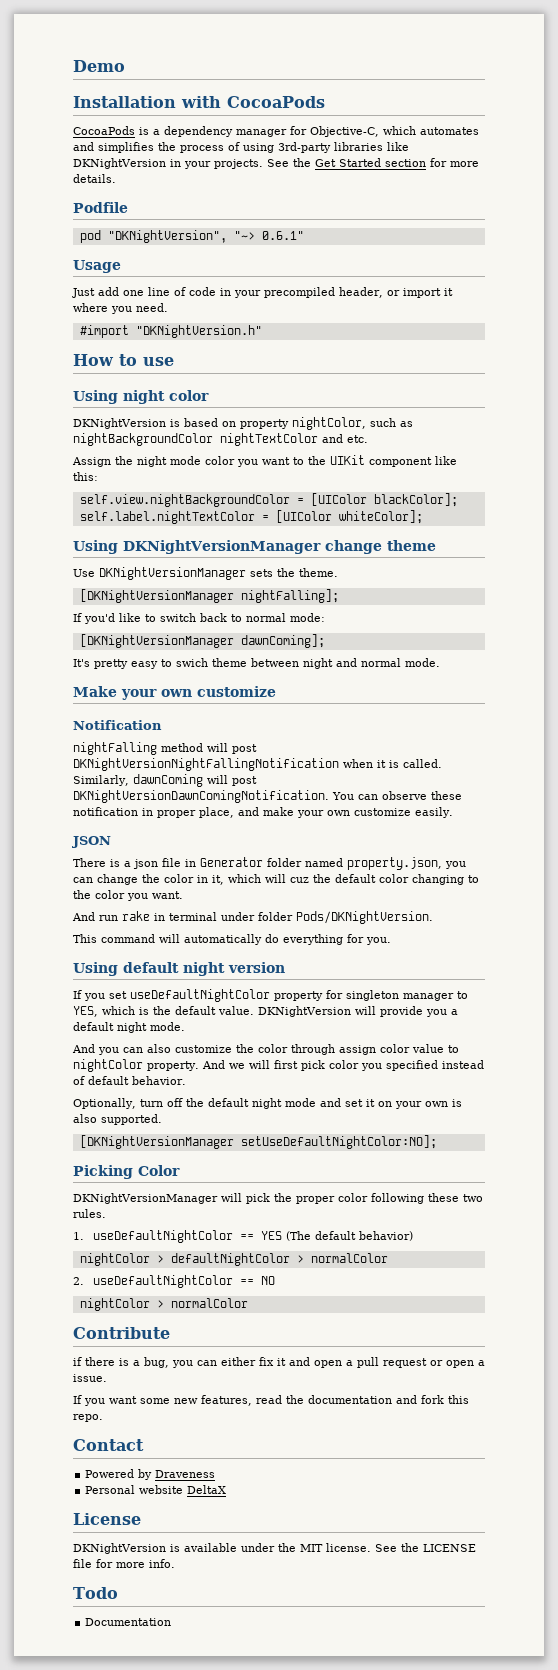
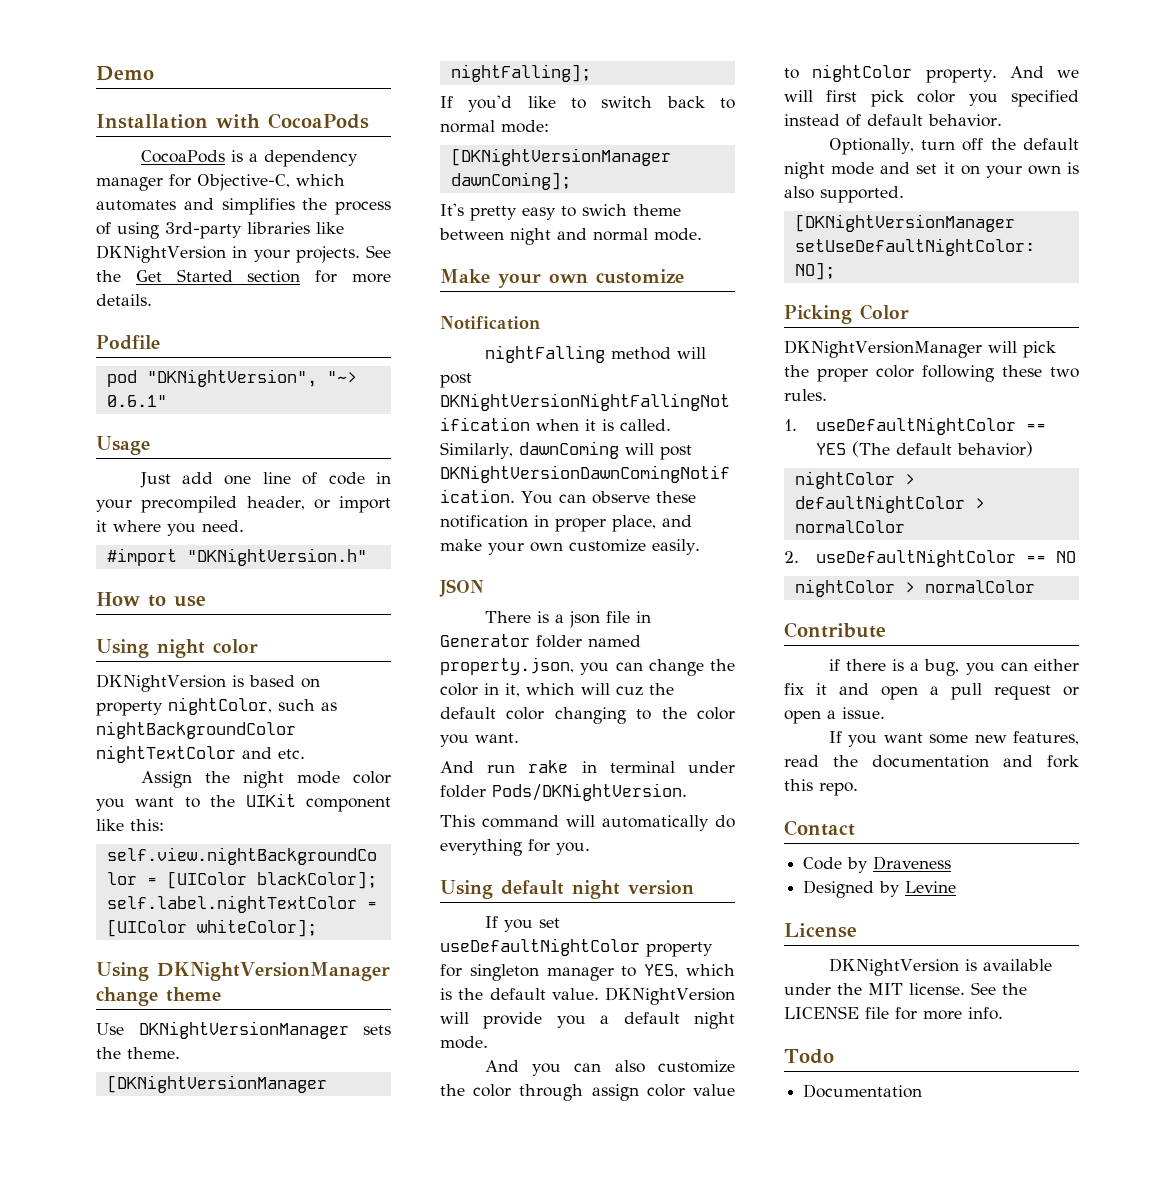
[85,1469,135,1478] Powered -> [803,857,843,870] Code
[85,1485,227,1494] Personal website DeltaX -> [803,880,957,898] Designed by Levine

